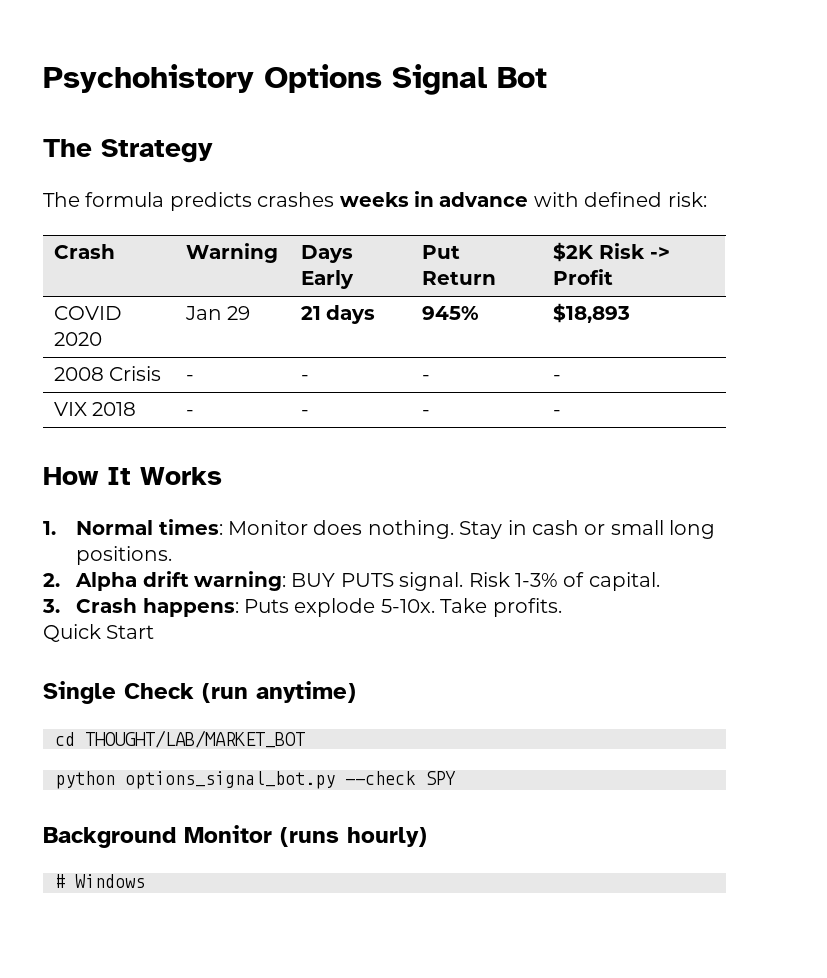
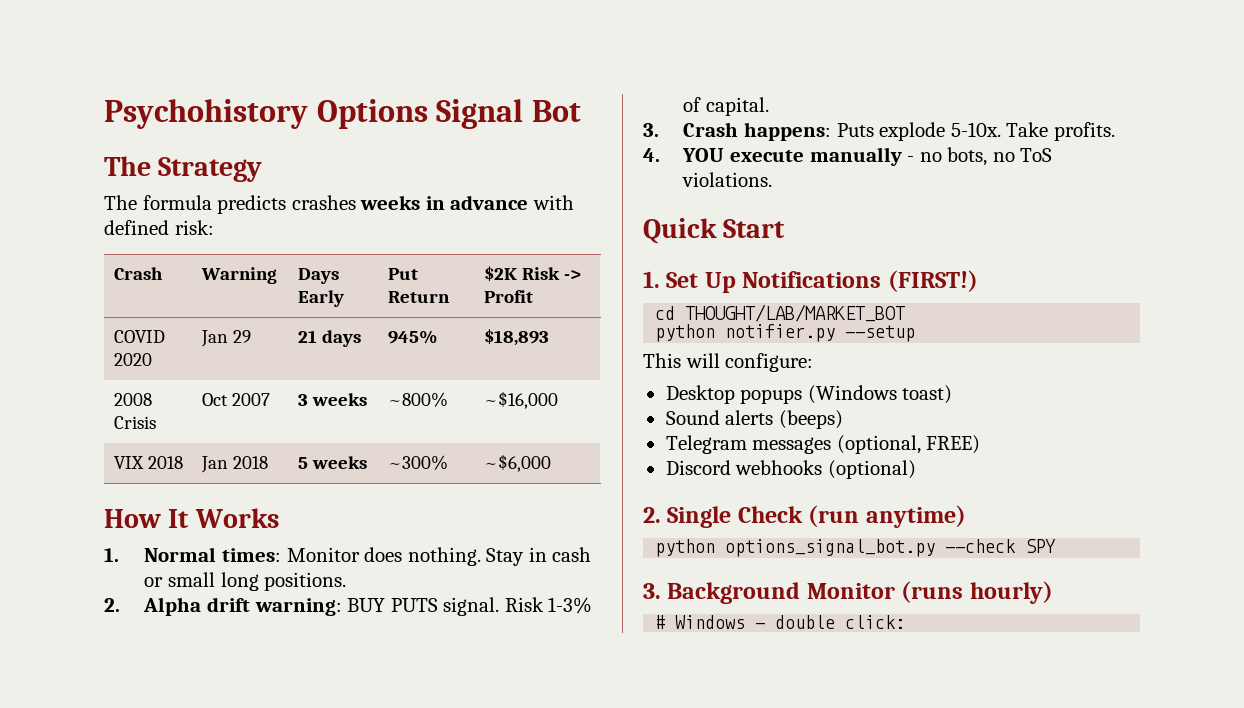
[185,375,194,381] [300,375,309,381] [421,375,430,381] [552,375,561,381] [53,402,137,416] [185,410,194,416] [300,410,309,416] [421,410,430,416] [552,410,561,416] - | - | - | - // VIX 2018 | - | - | - | - -> [201,393,270,406] [297,393,367,406] [387,392,448,407] [483,391,558,409] [113,456,183,469] [200,456,268,473] [297,456,367,469] [387,455,448,470] [483,454,551,472] Oct 2007 | 3 weeks | ~800% | ~$16,000 // VIX 2018 | Jan 2018 | 5 weeks | ~300% | ~$6,000
[43,624,155,642] Quick Start // -> [643,147,1053,166] [682,172,773,187] [643,218,786,244] [643,270,978,293] [655,304,906,322] [655,324,916,342] [643,353,814,372] [665,385,953,404] [665,410,843,429] [665,435,981,454] [665,460,916,479] [643,507,661,523] 4. YOU execute manually - no bots, no ToS violations. // Quick Start // 1. Set Up Notifications (FIRST!) // cd THOUGHT/LAB/MARKET_BOT // python notifier.py --setup // This will configure: // Desktop popups (Windows toast) // Sound alerts (beeps) // Telegram messages (optional, FREE) // Discord webhooks (optional) // 2.
[55,730,305,748] // cd THOUGHT/LAB/MARKET_BOT -> (966, 516) none
(456, 778) none -> [643,583,661,599] 3.
(145, 881) none -> [755,615,906,629] - double click:

